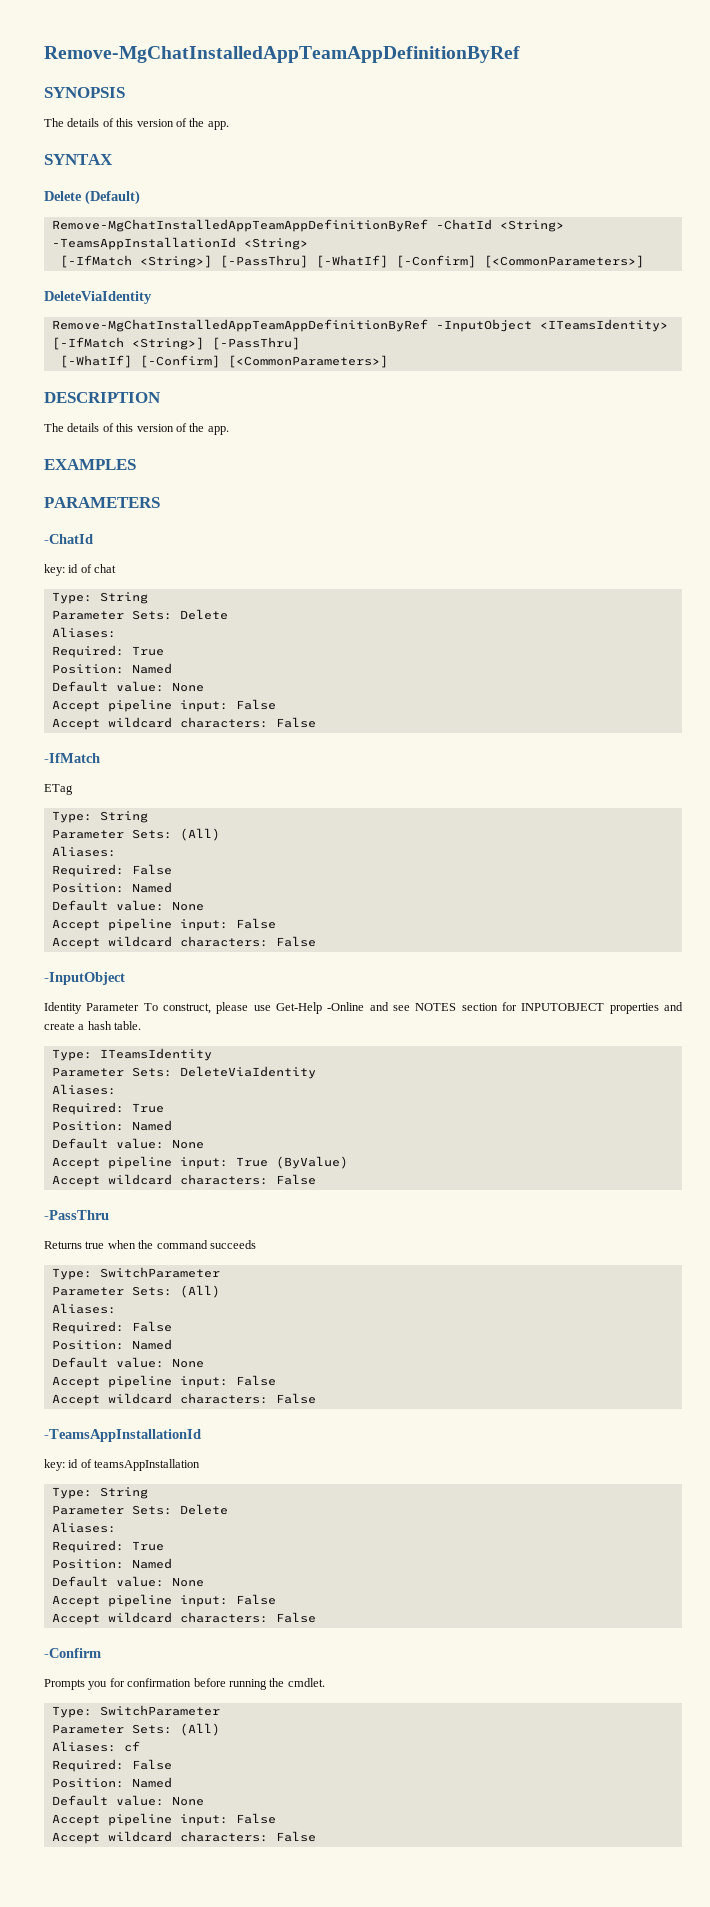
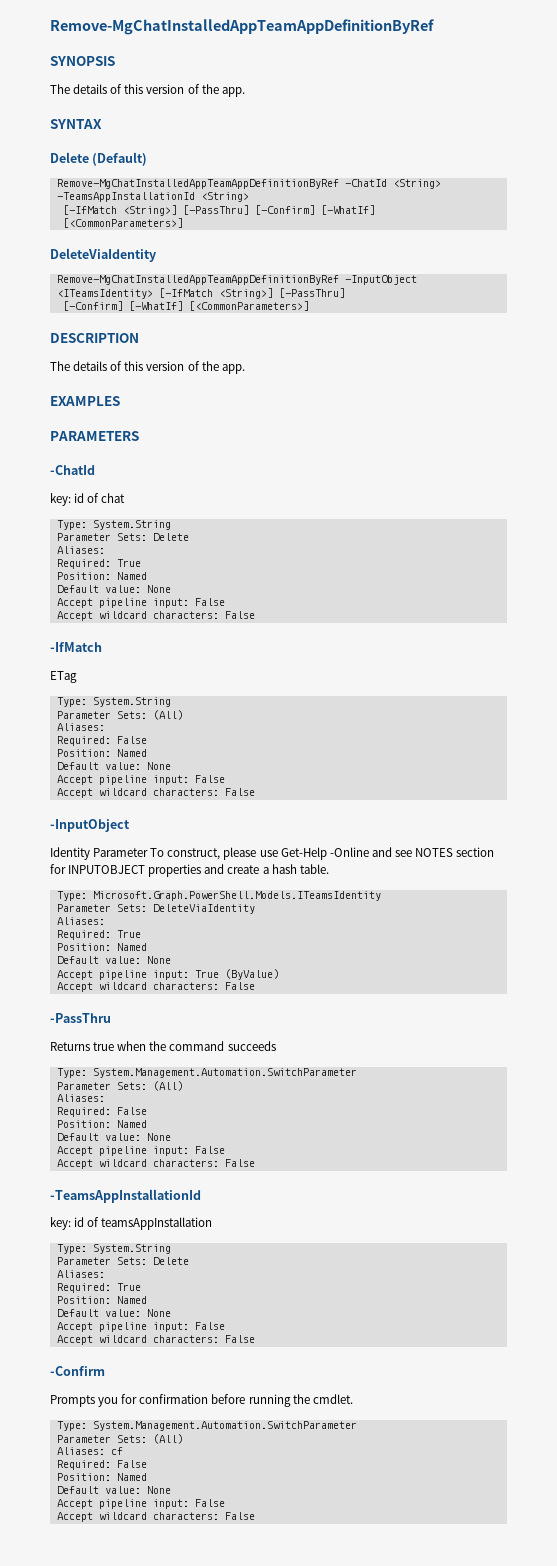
[315,255,476,268] [-WhatIf] [-Confirm] -> [254,205,375,215] [-Confirm] [-WhatIf]
[59,355,220,368] [-WhatIf] [-Confirm] -> [62,301,183,311] [-Confirm] [-WhatIf]
[99,592,148,604] String -> [92,520,171,530] System.String
[99,811,148,823] String -> [92,697,171,707] System.String
[99,1048,212,1061] ITeamsIdentity -> [92,891,381,901] Microsoft.Graph.PowerShell.Models.ITeamsIdentity
[99,1267,220,1278] SwitchParameter -> [92,1068,357,1078] System.Management.Automation.SwitchParameter
[99,1487,148,1499] String -> [92,1244,171,1254] System.String
[99,1705,220,1716] SwitchParameter -> [92,1421,357,1431] System.Management.Automation.SwitchParameter

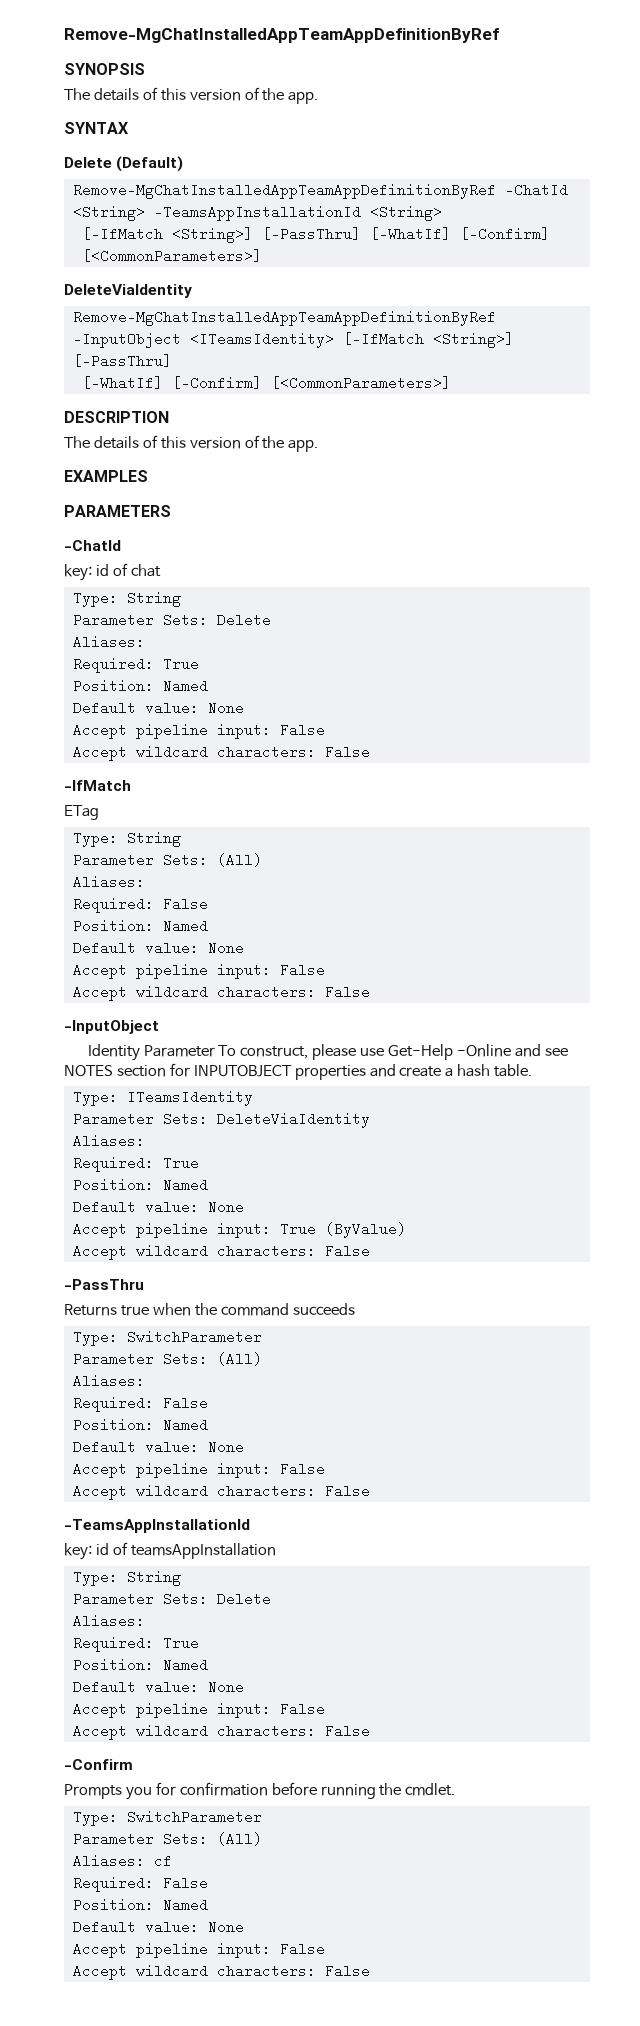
[254,205,375,215] [-Confirm] [-WhatIf] -> [369,227,550,241] [-WhatIf] [-Confirm]
[62,301,183,311] [-Confirm] [-WhatIf] -> [81,376,262,390] [-WhatIf] [-Confirm]
[92,520,171,530] System.String -> [126,591,181,607] String
[92,697,171,707] System.String -> [126,831,181,847] String
[92,891,381,901] Microsoft.Graph.PowerShell.Models.ITeamsIdentity -> [126,1090,253,1106] ITeamsIdentity
[92,1068,357,1078] System.Management.Automation.SwitchParameter -> [126,1330,262,1344] SwitchParameter
[92,1244,171,1254] System.String -> [126,1570,181,1586] String
[92,1421,357,1431] System.Management.Automation.SwitchParameter -> [126,1810,262,1824] SwitchParameter

